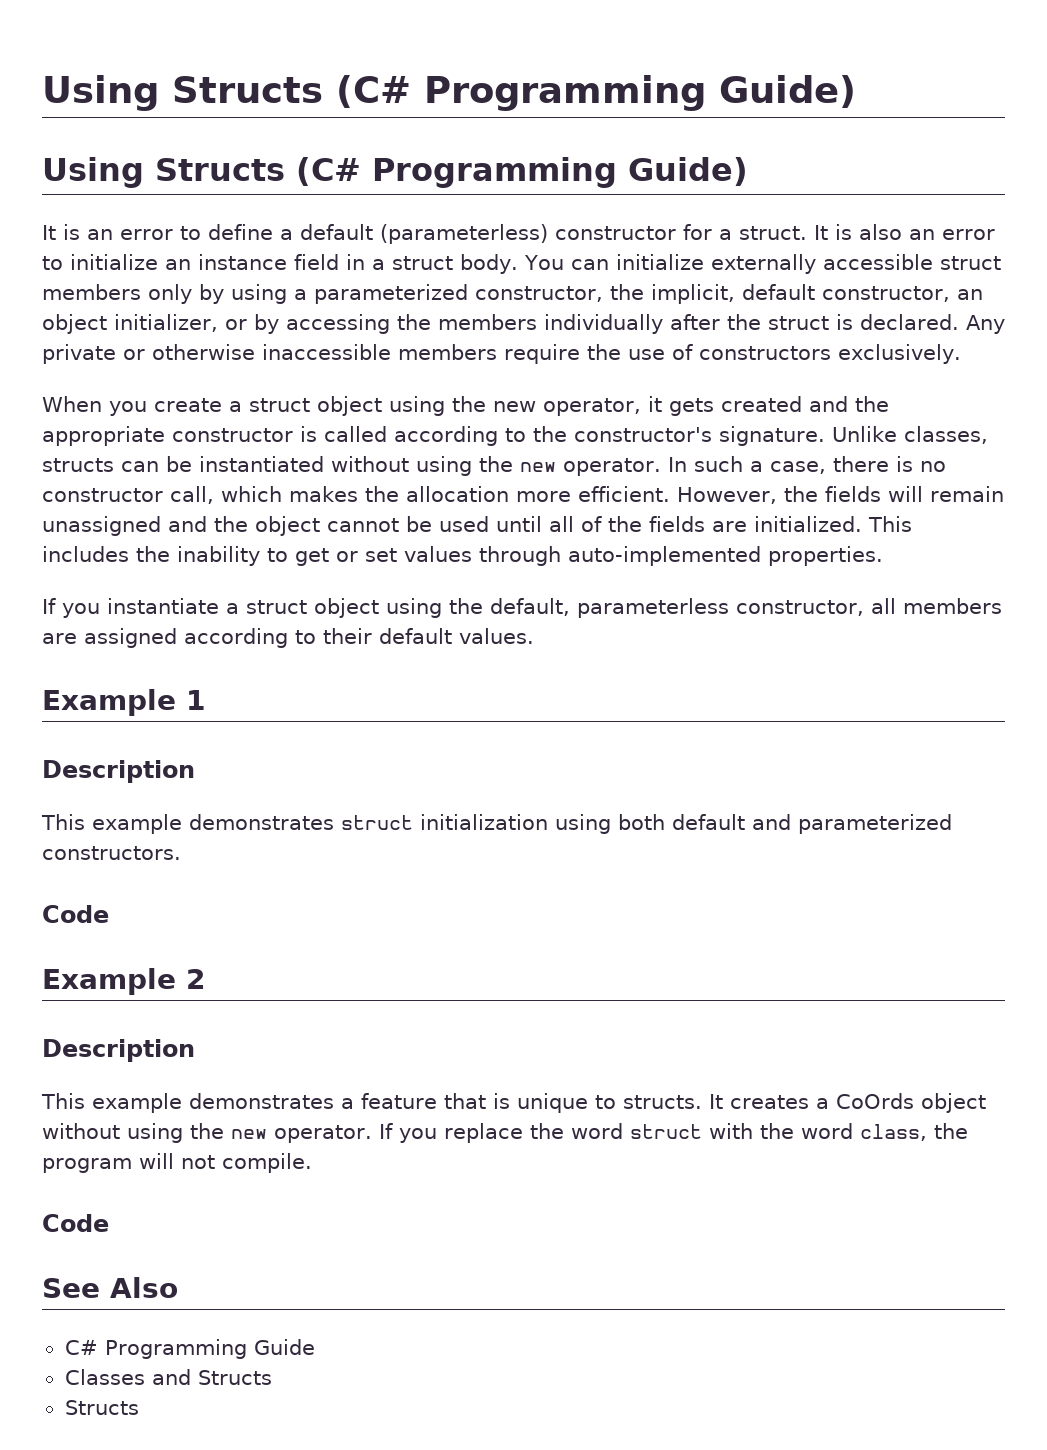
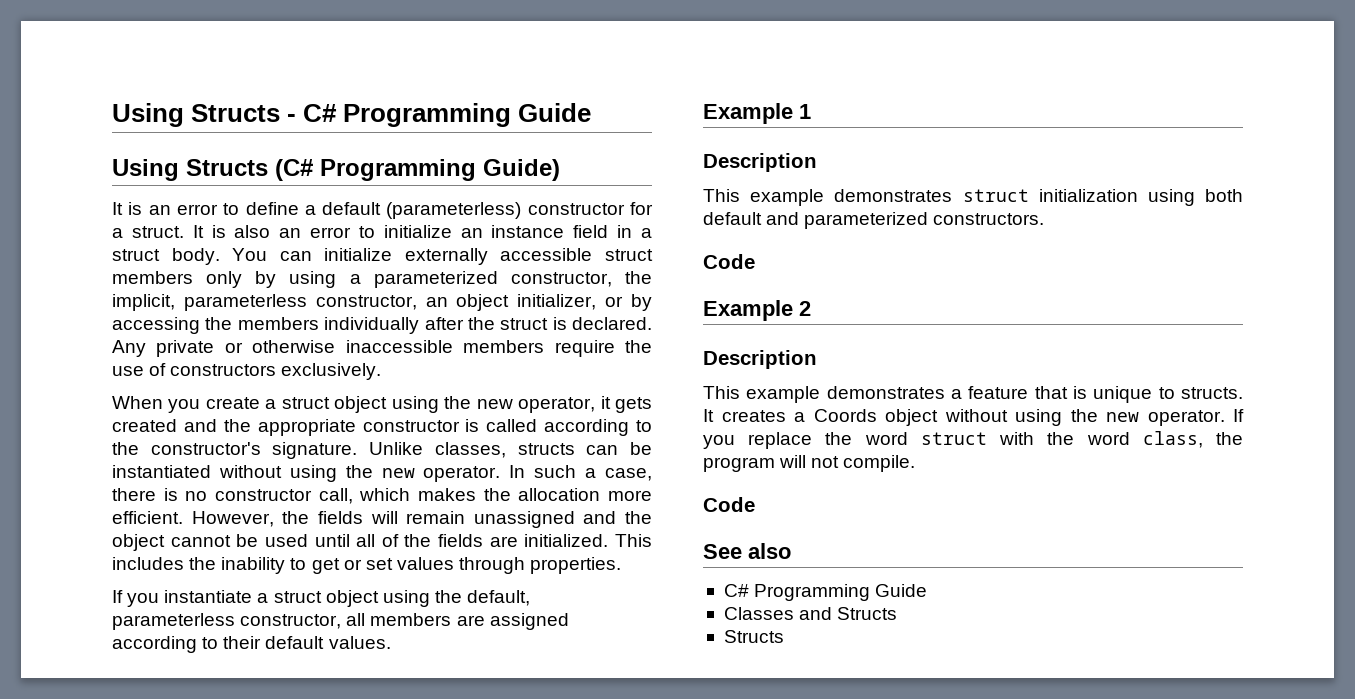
[42,75,856,111] Using Structs (C# Programming Guide) -> [112,103,592,127] Using Structs - C# Programming Guide
[742,284,815,300] default -> [183,294,307,311] parameterless
[568,546,761,566] auto-implemented -> (526, 565) none
[836,1093,914,1109] CoOrds -> [813,409,877,422] Coords
[110,1277,178,1298] Also -> [748,543,791,559] also

